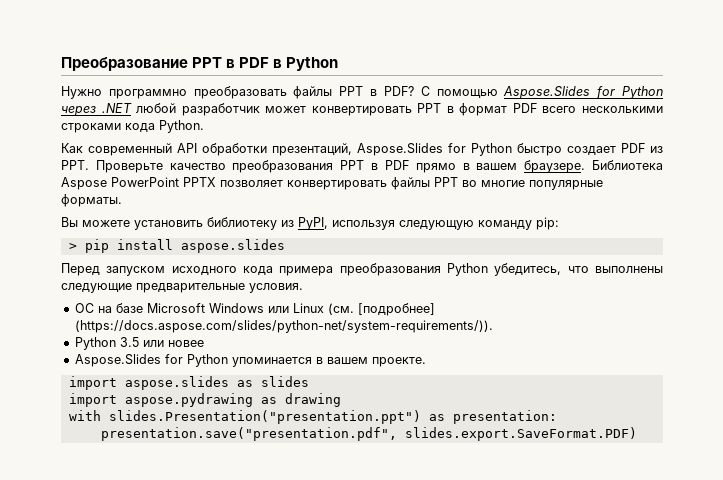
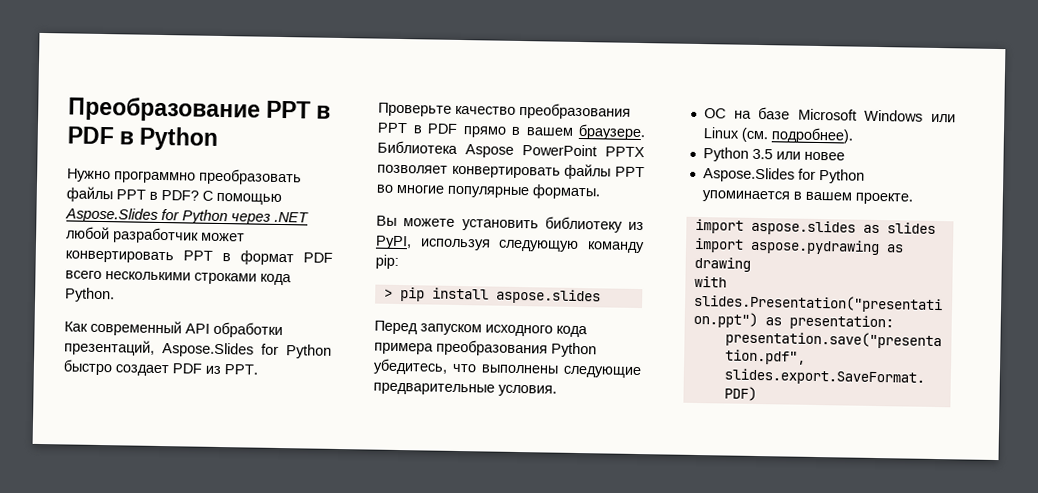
[357,303,435,316] [74,320,493,333] [подробнее] (https://docs.aspose.com/slides/python-net/system-requirements/)). -> [770,127,854,144] подробнее).

